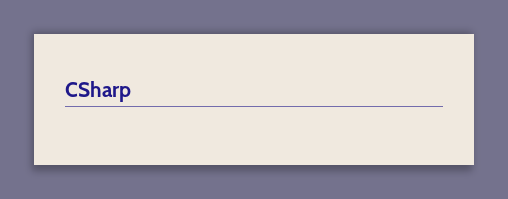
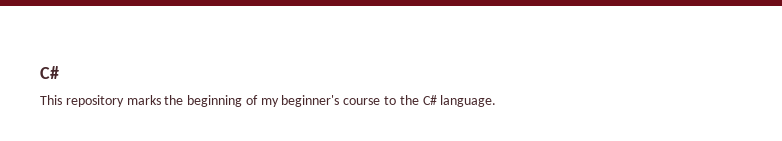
[65,81,131,102] CSharp -> [40,66,59,79] [40,95,497,107] C# // This repository marks the beginning of my beginner's course to the C# language.

